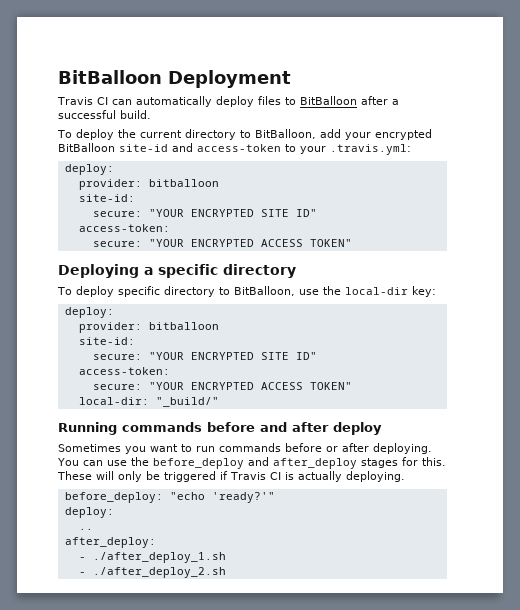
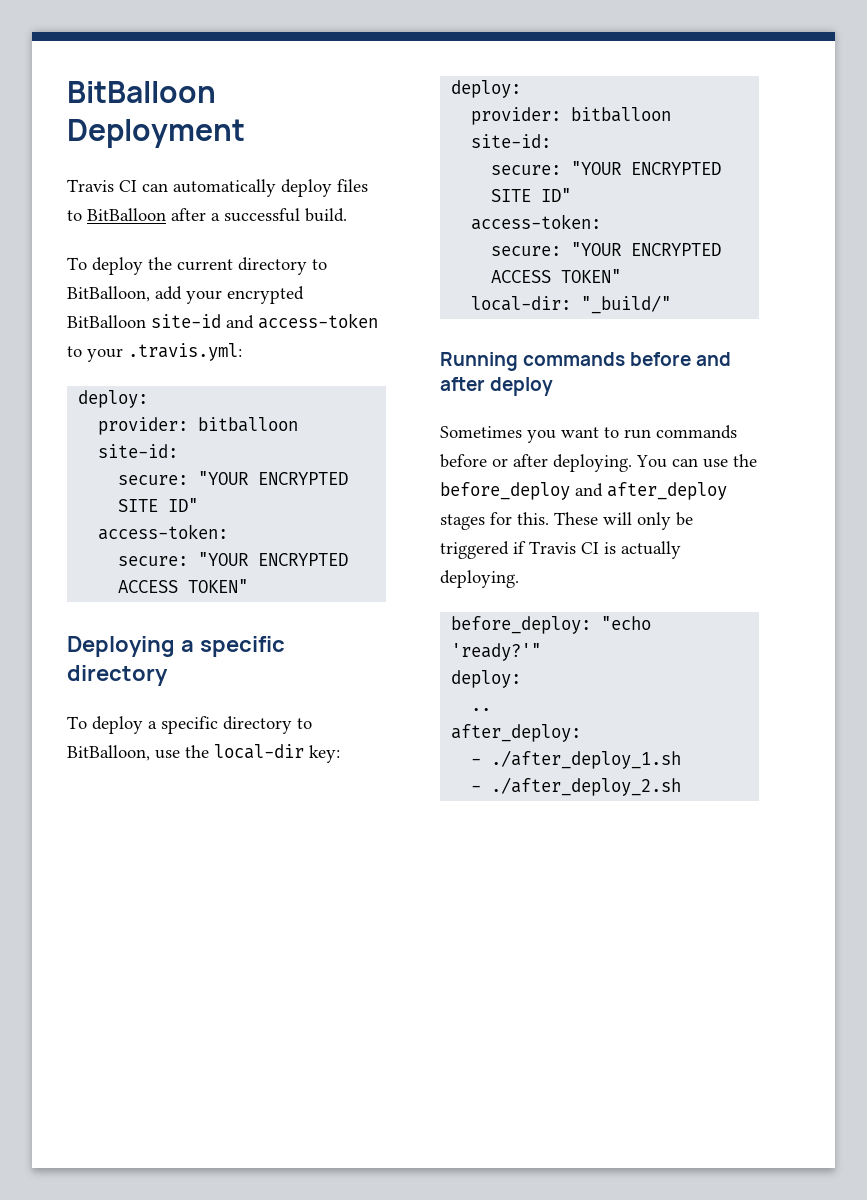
(114, 291) none -> [148,721,157,729] a

